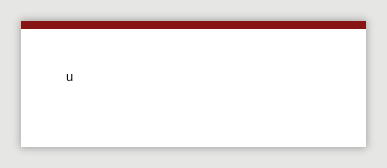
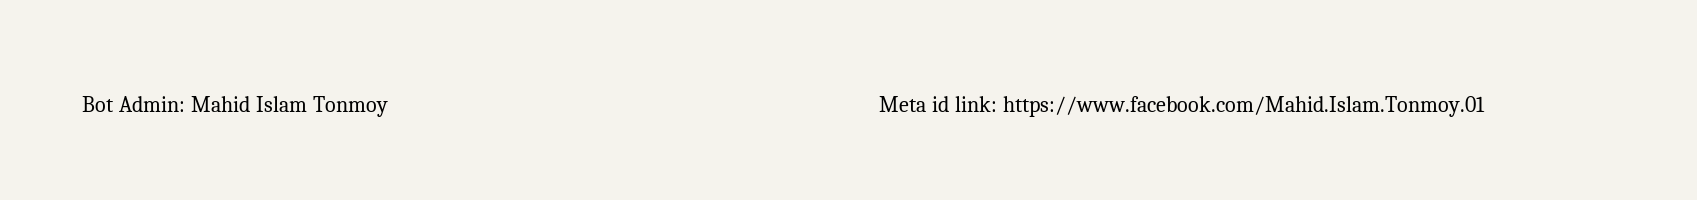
[66,74,73,81] u -> [82,96,388,117] [879,96,1485,117] Bot Admin: Mahid Islam Tonmoy // Meta id link: https://www.facebook.com/Mahid.Islam.Tonmoy.01

